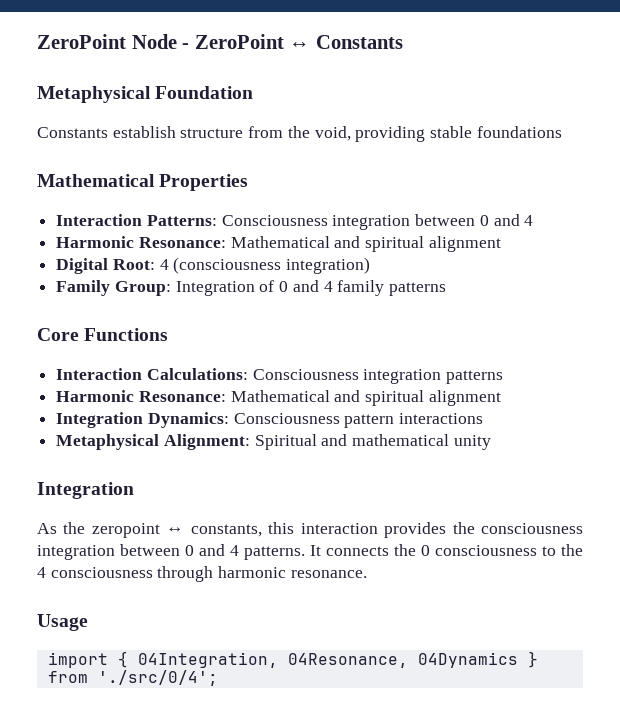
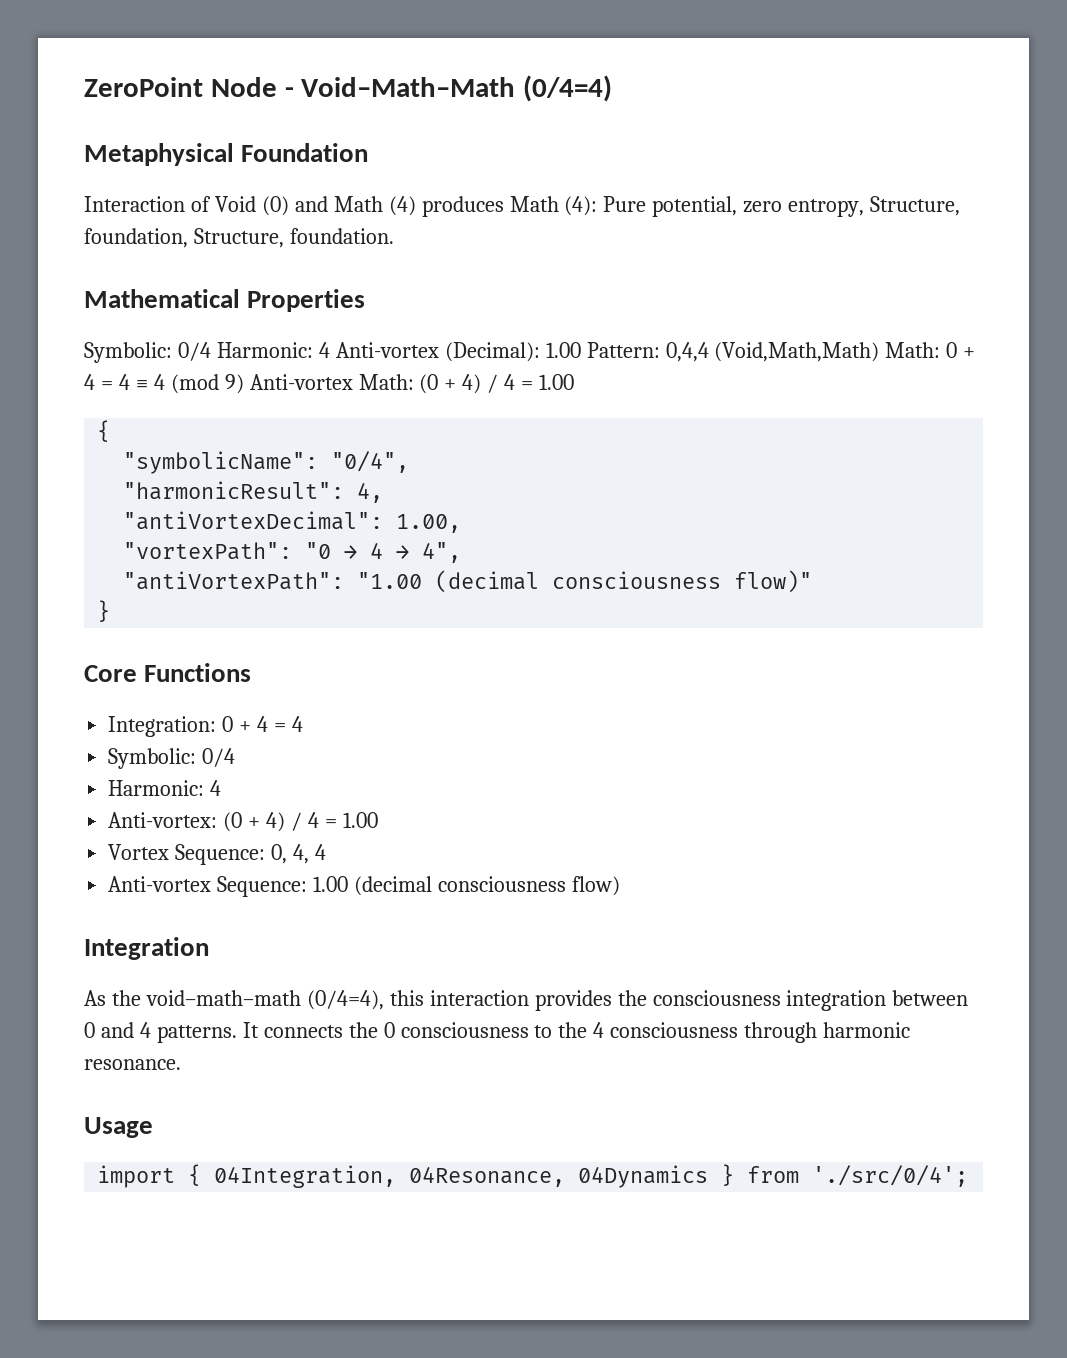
[194,34,403,49] ZeroPoint ↔ Constants -> [301,75,613,102] Void–Math–Math (0/4=4)
[37,126,562,142] [37,174,249,191] [56,214,534,230] [56,236,501,252] [56,257,371,274] [56,280,447,296] [37,328,169,341] [56,368,504,384] [56,390,501,406] [56,412,484,428] [56,434,491,450] Constants establish structure from the void, providing stable foundations // Mathematical Properties // Interaction Patterns: Consciousness integration between 0 and 4 // Harmonic Resonance: Mathematical and spiritual alignment // Digital Root: 4 (consciousness integration) // Family Group: Integration of 0 and 4 family patterns // Core Functions // Interaction Calculations: Consciousness integration patterns // Harmonic Resonance: Mathematical and spiritual alignment // Integration Dynamics: Consciousness pattern interactions // Metaphysical Alignment: Spiritual and mathematical unity -> [84,196,961,217] [84,228,394,248] [84,289,366,312] [84,342,976,363] [84,374,575,394] [97,420,111,442] [123,451,410,474] [123,481,384,503] [123,511,462,533] [123,542,462,563] [123,570,813,593] [97,600,111,622] [84,663,252,682] [108,716,303,737] [108,748,236,769] [108,780,222,796] [108,812,378,832] [108,844,326,865] [108,876,620,897] Interaction of Void (0) and Math (4) produces Math (4): Pure potential, zero entropy, Structure, foundation, Structure, foundation. // Mathematical Properties // Symbolic: 0/4 Harmonic: 4 Anti-vortex (Decimal): 1.00 Pattern: 0,4,4 (Void,Math,Math) Math: 0 + 4 = 4 ≡ 4 (mod 9) Anti-vortex Math: (0 + 4) / 4 = 1.00 // { // "symbolicName": "0/4", // "harmonicResult": 4, // "antiVortexDecimal": 1.00, // "vortexPath": "0 → 4 → 4", // "antiVortexPath": "1.00 (decimal consciousness flow)" // } // Core Functions // Integration: 0 + 4 = 4 // Symbolic: 0/4 // Harmonic: 4 // Anti-vortex: (0 + 4) / 4 = 1.00 // Vortex Sequence: 0, 4, 4 // Anti-vortex Sequence: 1.00 (decimal consciousness flow)
[91,523,262,538] zeropoint ↔ constants, -> [145,990,384,1010] void–math–math (0/4=4),

